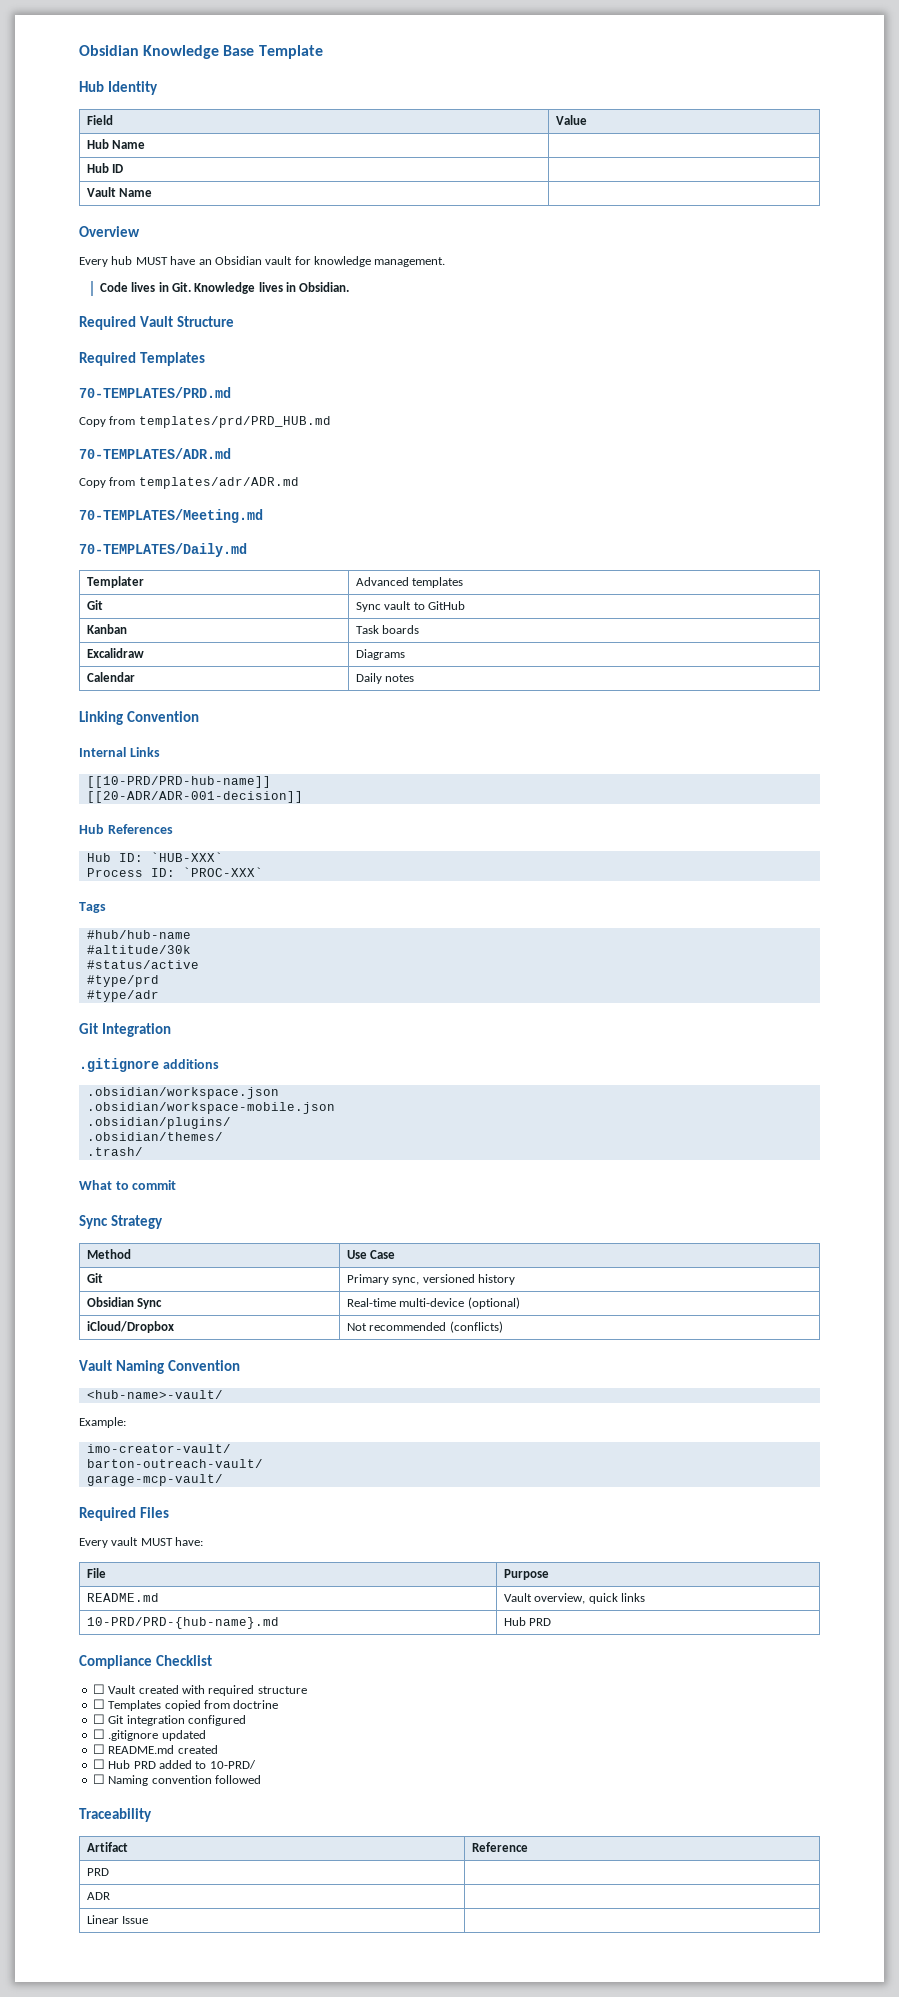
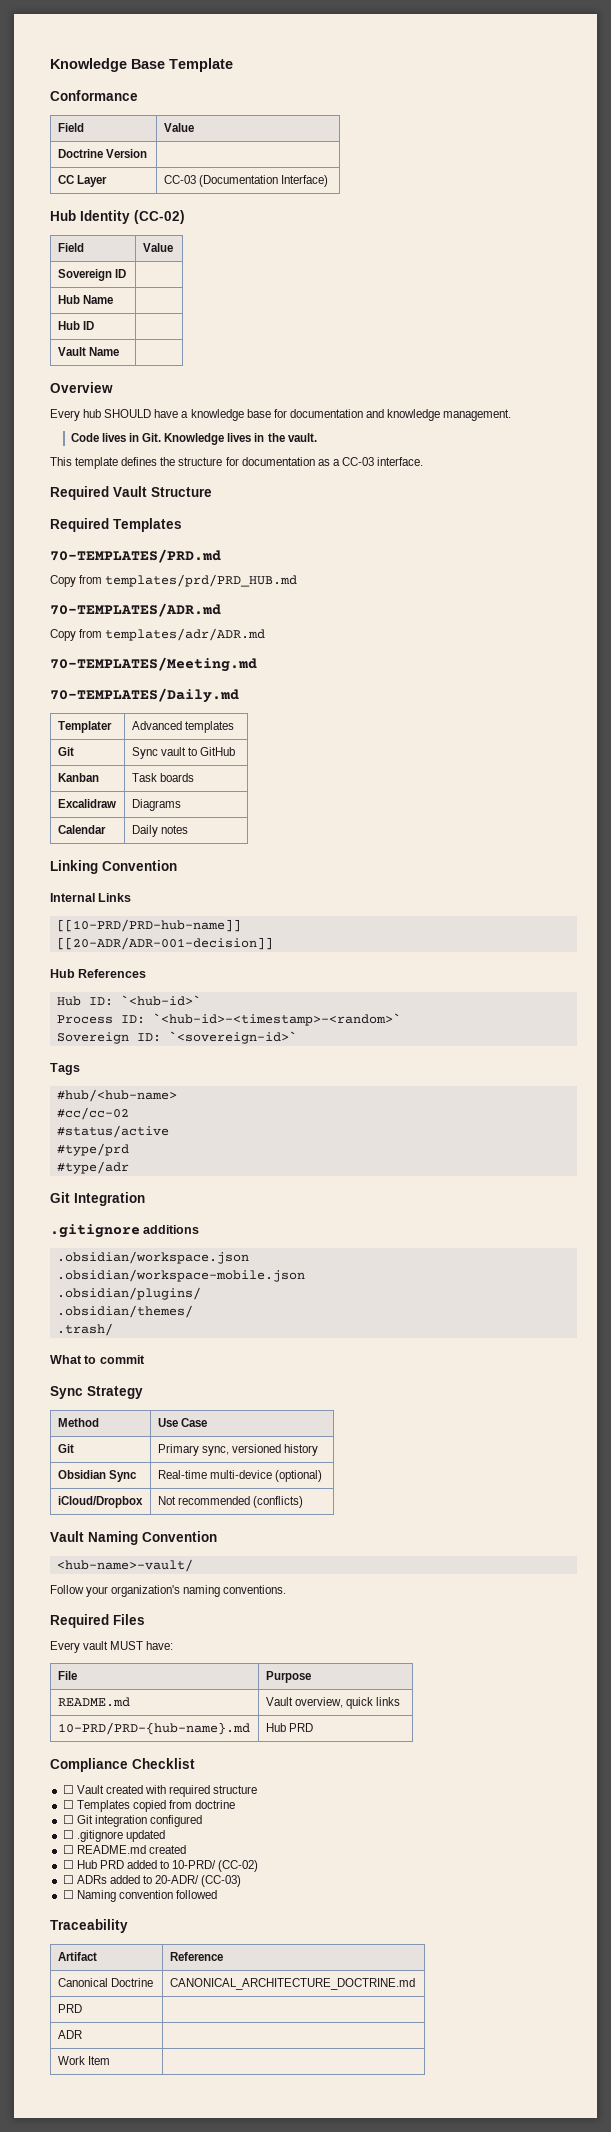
[79,45,139,56] Obsidian -> (50, 65) none
[79,81,158,95] [87,115,114,125] [556,115,588,125] Hub Identity // Field | Value -> [50,90,138,101] [57,123,84,132] [163,123,194,132] [57,149,147,158] [57,175,107,187] [163,175,329,187] [50,210,185,224] [57,243,84,252] [142,243,173,252] [57,269,126,281] Conformance // Field | Value // Doctrine Version | // CC Layer | CC-03 (Documentation Interface) // Hub Identity (CC-02) // Field | Value // Sovereign ID |
[135,256,311,265] MUST have an Obsidian vault for -> [104,409,384,421] SHOULD have a knowledge base for documentation and
[299,282,350,292] Obsidian. -> [267,433,317,442] [50,457,424,469] the vault. // This template defines the structure for documentation as a CC-03 interface.
[150,852,223,862] `HUB-XXX` -> [120,995,201,1006] `<hub-id>`
[182,867,263,877] `PROC-XXX` -> [152,1013,401,1026] [56,1031,297,1044] `<hub-id>-<timestamp>-<random>` // Sovereign ID: `<sovereign-id>`
[86,930,191,939] [86,945,191,954] #hub/hub-name // #altitude/30k -> [56,1089,177,1102] [56,1107,129,1120] #hub/<hub-name> // #cc/cc-02
[79,1417,126,1428] [86,1444,231,1453] [86,1459,263,1468] [86,1474,223,1486] Example: // imo-creator-vault/ // barton-outreach-vault/ // garage-mcp-vault/ -> [50,1585,287,1597] Follow your organization's naming conventions.
(256, 1764) none -> [218,1860,259,1872] [62,1875,242,1887] (CC-02) // ☐ ADRs added to 20-ADR/ (CC-03)
(529, 1847) none -> [57,1978,153,1987] [169,1978,415,1990] // Canonical Doctrine | CANONICAL_ARCHITECTURE_DOCTRINE.md
[87,1915,149,1924] Linear Issue -> [57,2056,110,2065] Work Item

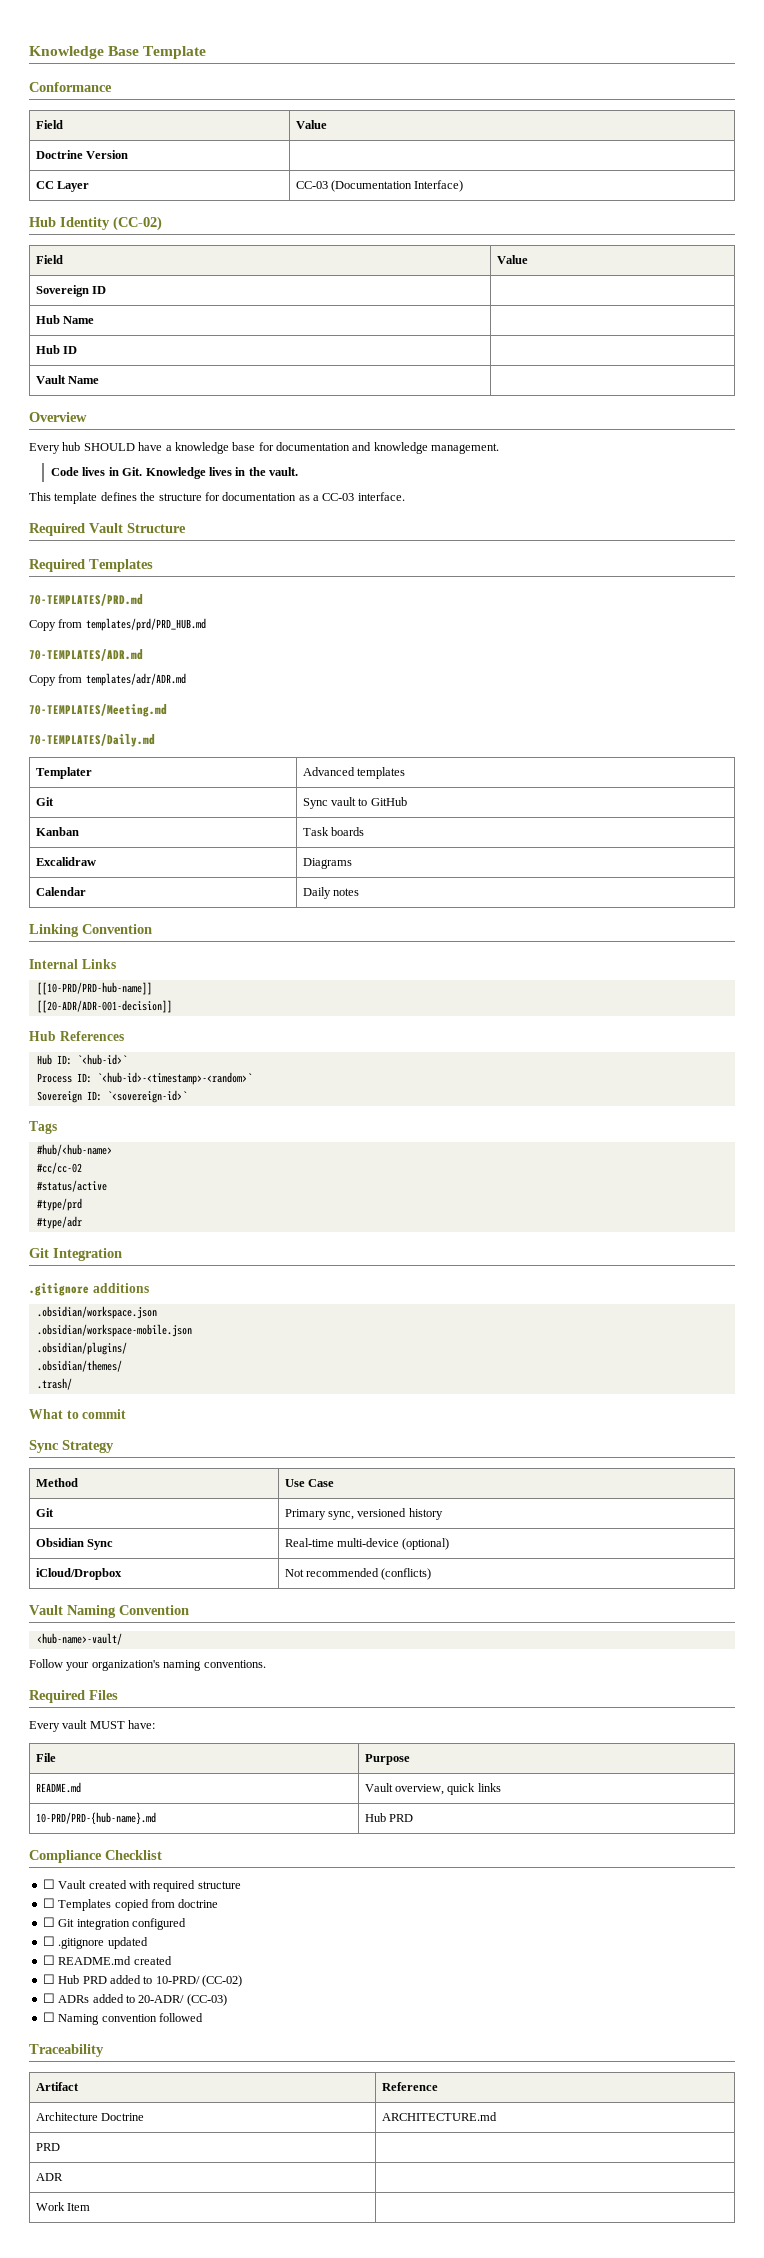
[57,1978,108,1987] Canonical -> [35,2112,98,2121] Architecture
[169,1978,415,1990] CANONICAL_ARCHITECTURE_DOCTRINE.md -> [381,2112,497,2121] ARCHITECTURE.md

